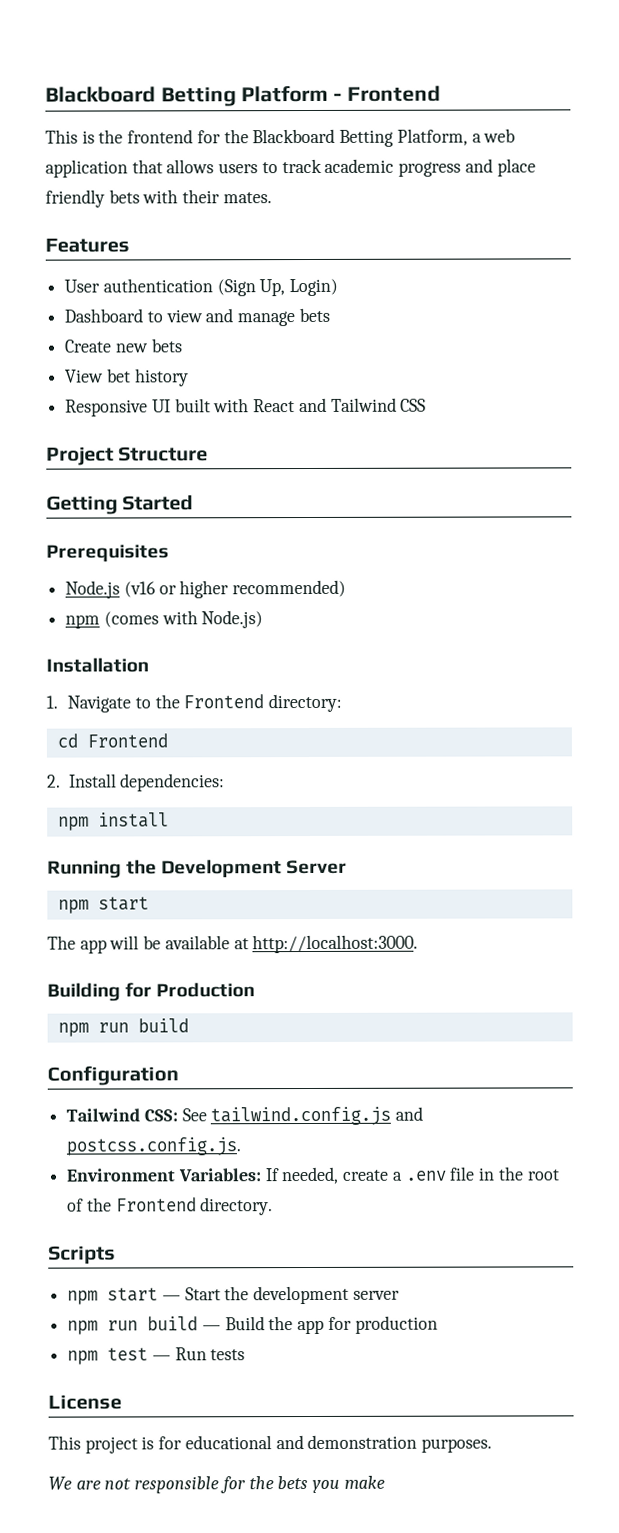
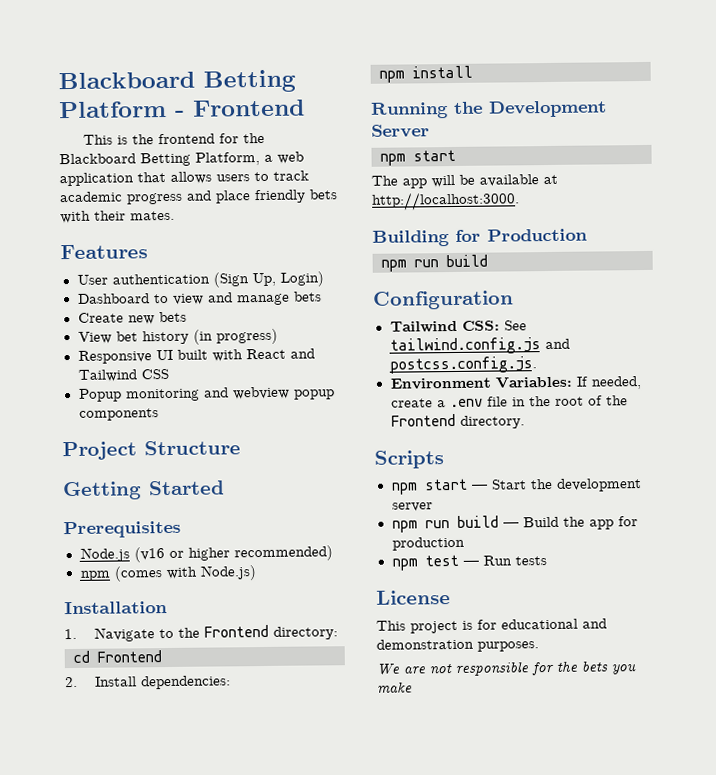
(189, 377) none -> [192,328,278,345] (in progress)
(427, 405) none -> [77,386,335,402] [78,408,159,421] // Popup monitoring and webview popup components

